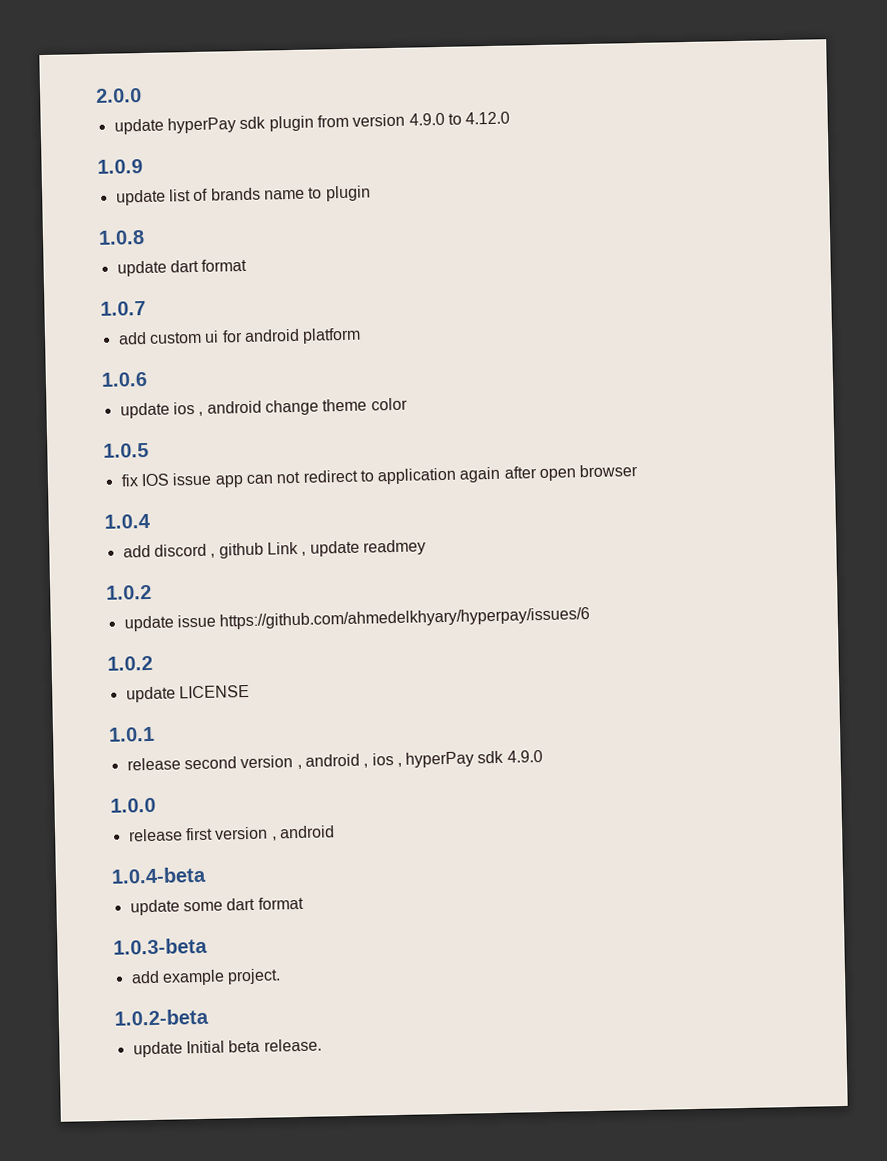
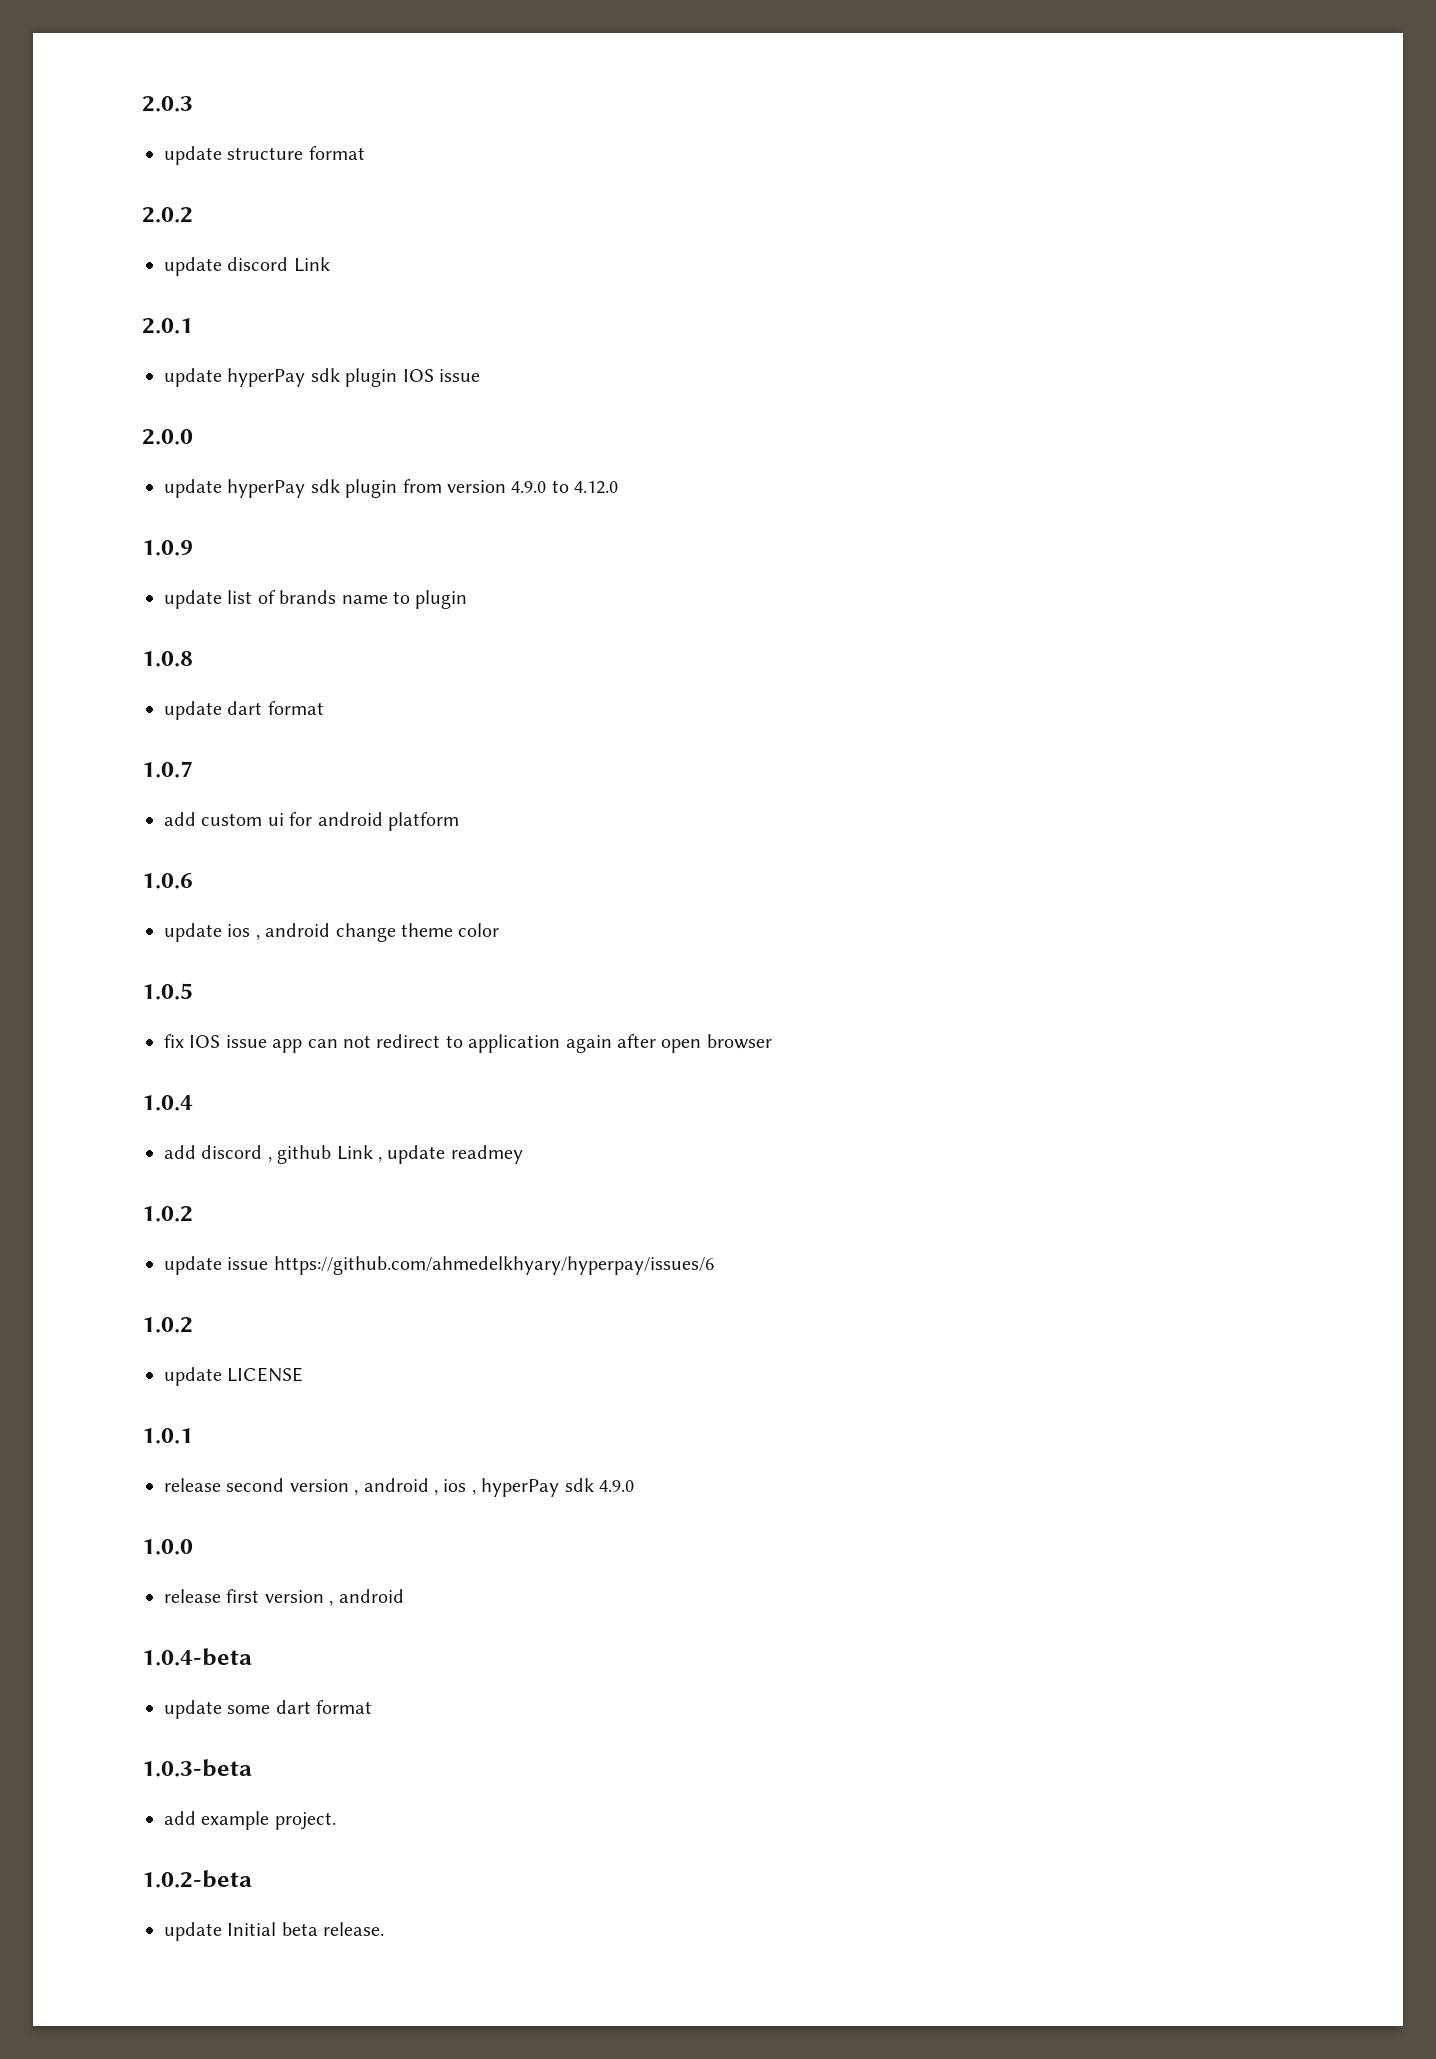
(95, 95) none -> [142,96,193,112] [164,146,365,165] [142,207,193,223] [164,257,330,276] [142,318,193,334] [164,368,480,387] 2.0.3 // update structure format // 2.0.2 // update discord Link // 2.0.1 // update hyperPay sdk plugin IOS issue //

